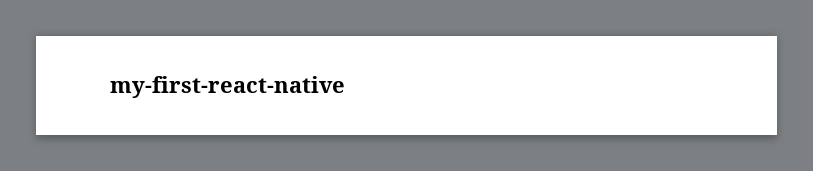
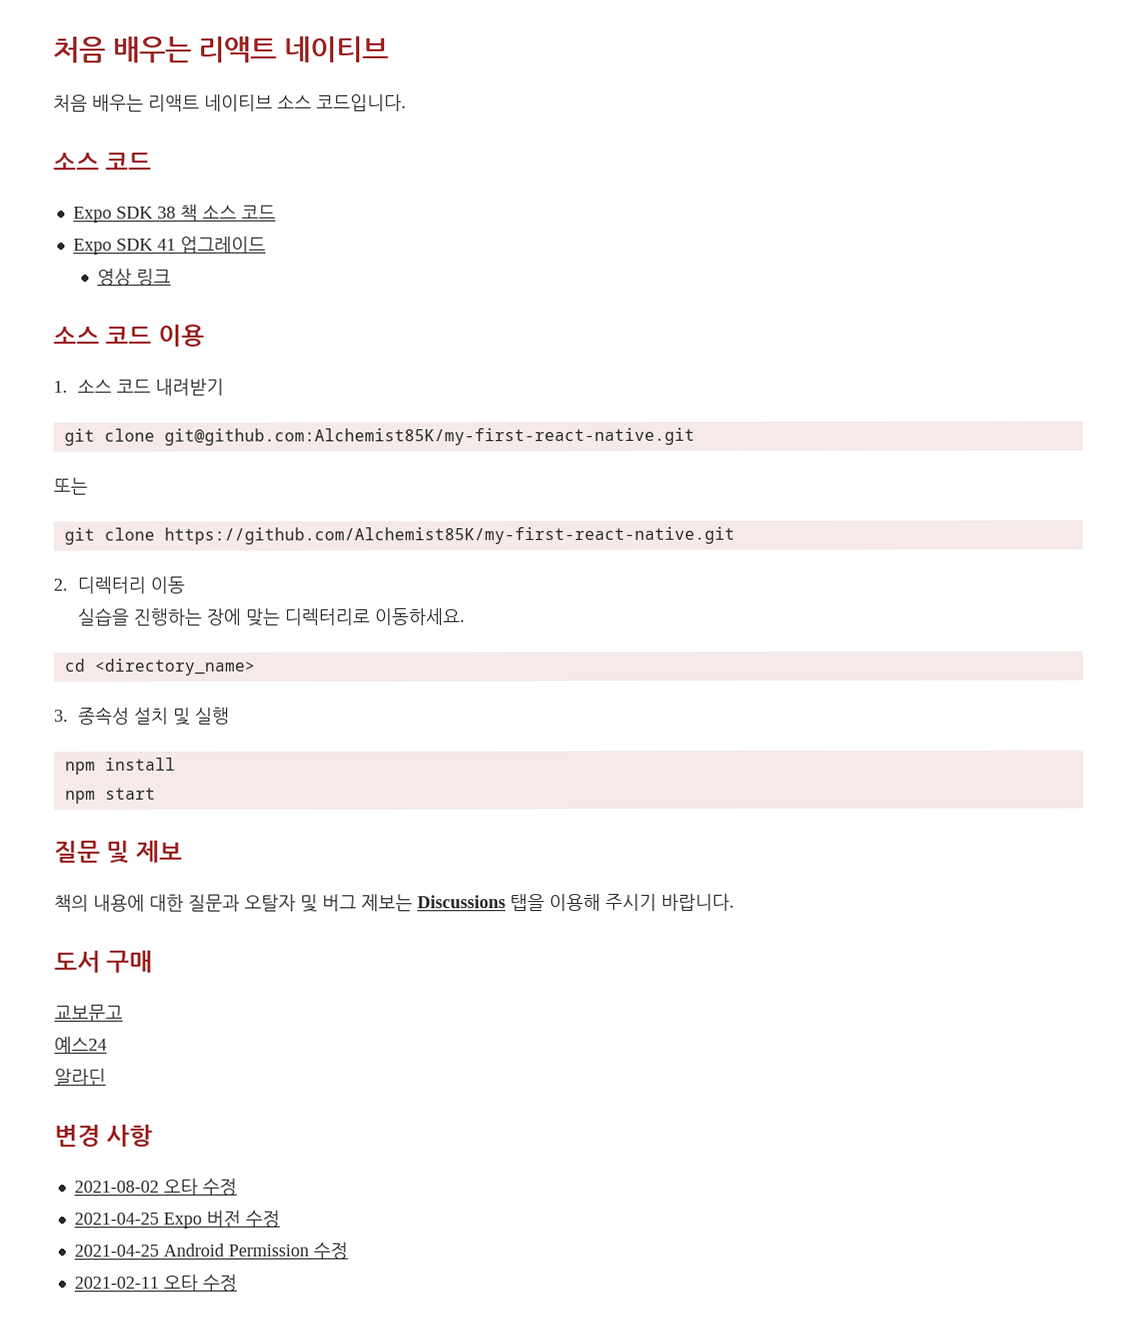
[110,76,345,98] my-first-react-native -> [53,36,389,63] [53,94,407,112] [53,151,153,170] [72,204,276,223] [72,236,266,255] [96,268,171,286] [53,324,205,347] [53,378,224,396] [63,427,695,446] [53,477,88,495] [63,526,735,545] [53,576,185,594] [76,607,465,627] [63,658,256,676] [54,706,230,726] [64,757,176,775] [64,787,156,804] [54,840,183,864] [54,893,735,913] [54,950,154,973] [54,1004,123,1022] [54,1036,107,1054] [54,1068,106,1086] [54,1124,154,1147] [73,1178,237,1196] [73,1210,280,1229] [73,1242,348,1260] [73,1274,237,1292] 처음 배우는 리액트 네이티브 // 처음 배우는 리액트 네이티브 소스 코드입니다. // 소스 코드 // Expo SDK 38 책 소스 코드 // Expo SDK 41 업그레이드 // 영상 링크 // 소스 코드 이용 // 1. 소스 코드 내려받기 // git clone git@github.com:Alchemist85K/my-first-react-native.git // 또는 // git clone https://github.com/Alchemist85K/my-first-react-native.git // 2. 디렉터리 이동 // 실습을 진행하는 장에 맞는 디렉터리로 이동하세요. // cd <directory_name> // 3. 종속성 설치 및 실행 // npm install // npm start // 질문 및 제보 // 책의 내용에 대한 질문과 오탈자 및 버그 제보는 Discussions 탭을 이용해 주시기 바랍니다. // 도서 구매 // 교보문고 // 예스24 // 알라딘 // 변경 사항 // 2021-08-02 오타 수정 // 2021-04-25 Expo 버전 수정 // 2021-04-25 Android Permission 수정 // 2021-02-11 오타 수정

